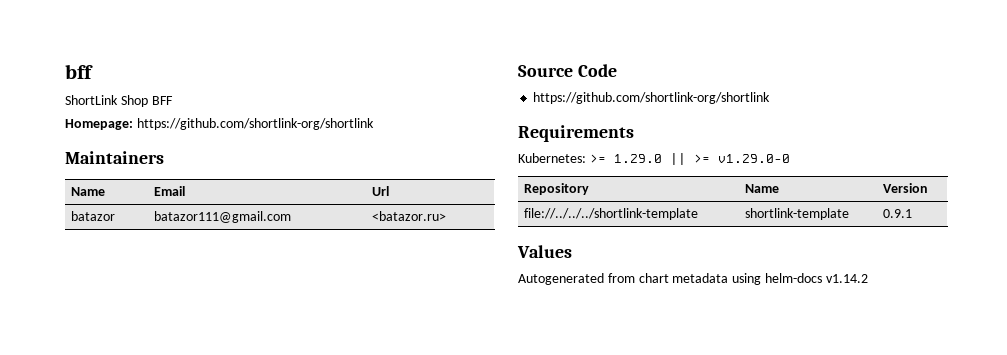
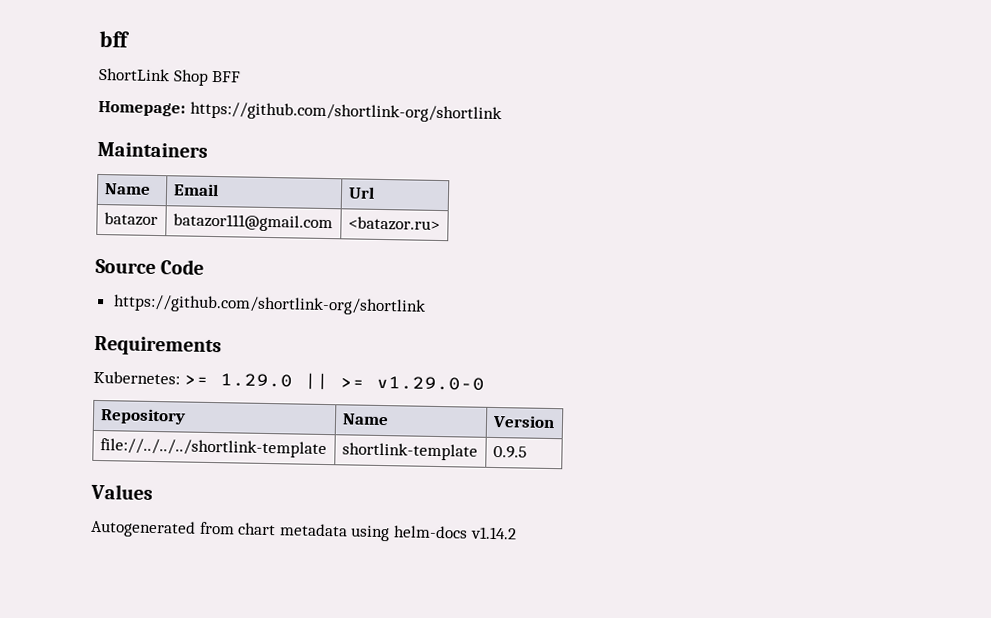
[883,209,913,218] 0.9.1 -> [492,445,527,459] 0.9.5

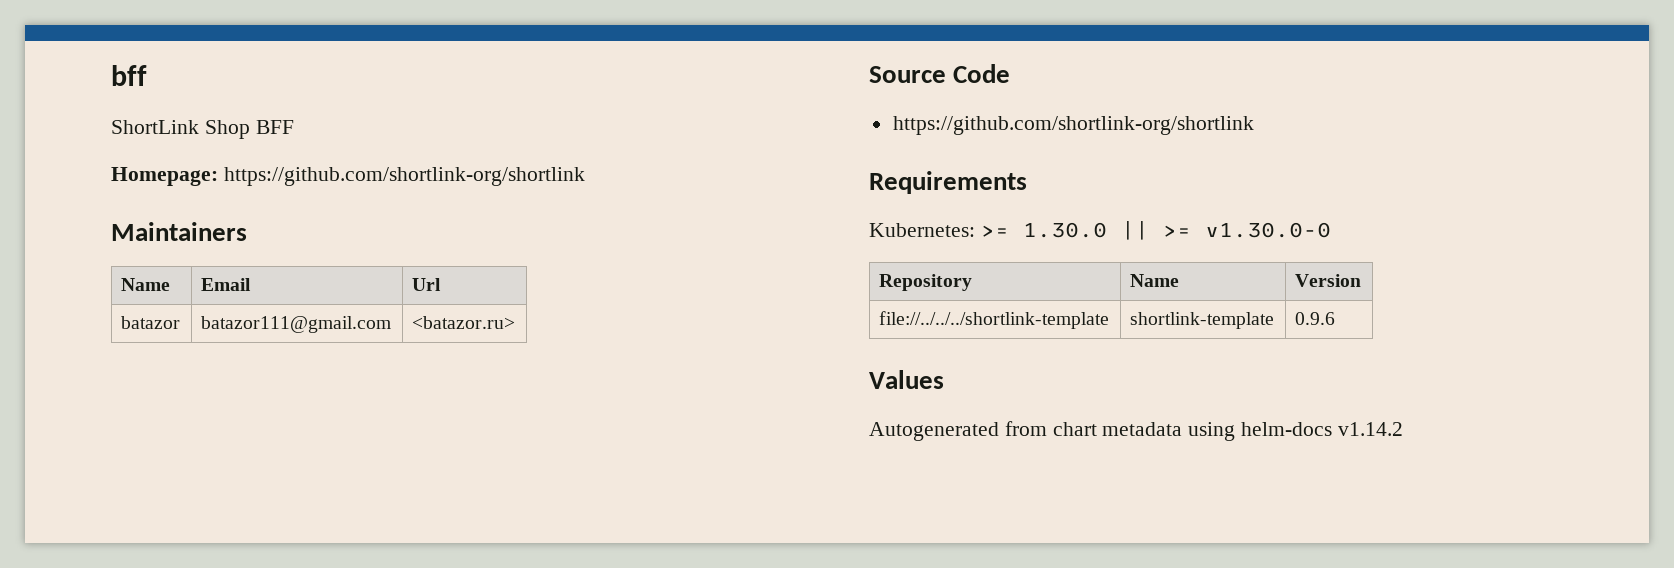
[219,373,293,388] 1.29.0 -> [1022,222,1107,238] 1.30.0
[375,375,485,391] v1.29.0-0 -> [1204,222,1331,238] v1.30.0-0
[492,445,527,459] 0.9.5 -> [1295,312,1336,325] 0.9.6

